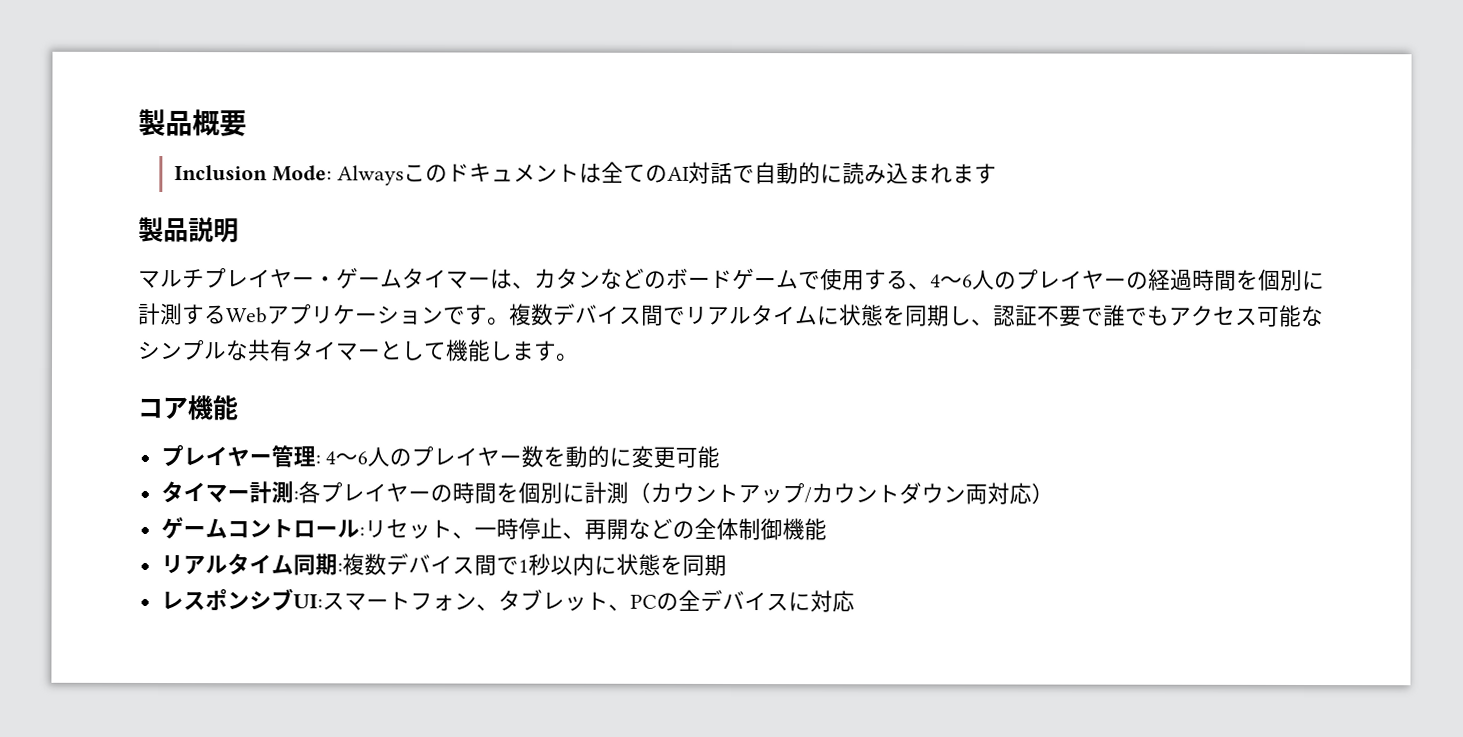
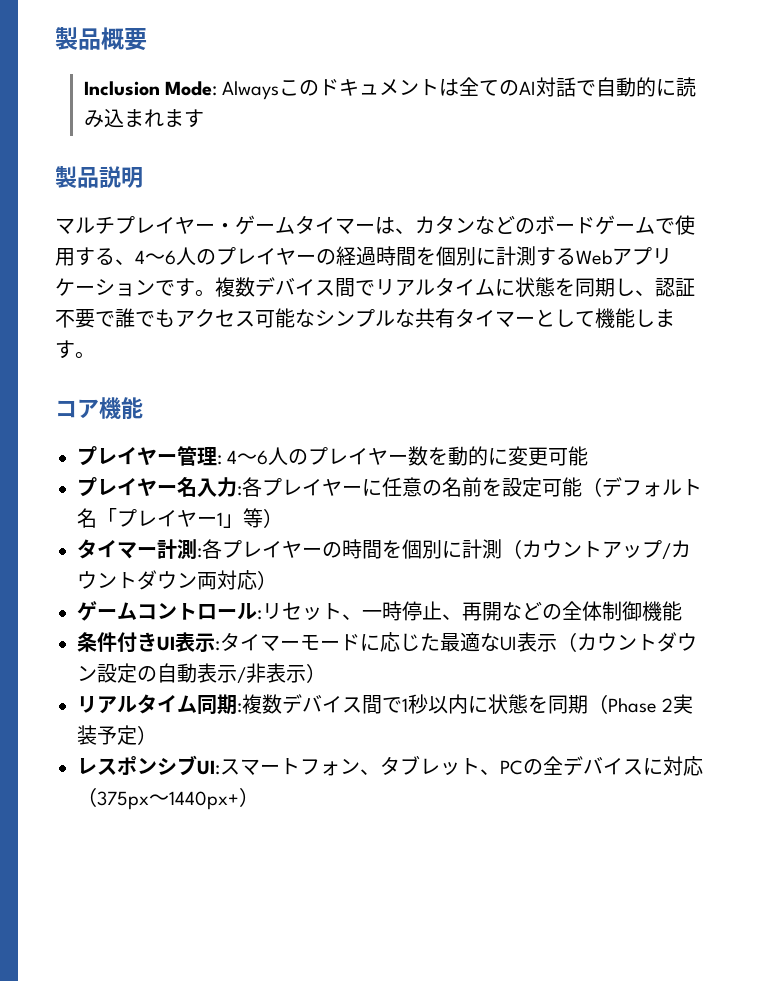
(721, 456) none -> [77,477,702,497] [77,508,283,528] // プレイヤー名入力:各プレイヤーに任意の名前を設定可能（デフォルト名「プレイヤー1」等）
(827, 529) none -> [77,632,697,653] [77,663,326,683] // 条件付きUI表示:タイマーモードに応じた最適なUI表示（カウントダウン設定の自動表示/非表示）
(727, 564) none -> [588,694,694,714] [77,725,157,745] （Phase 2実装予定）
(855, 601) none -> [77,787,259,810] （375px〜1440px+）

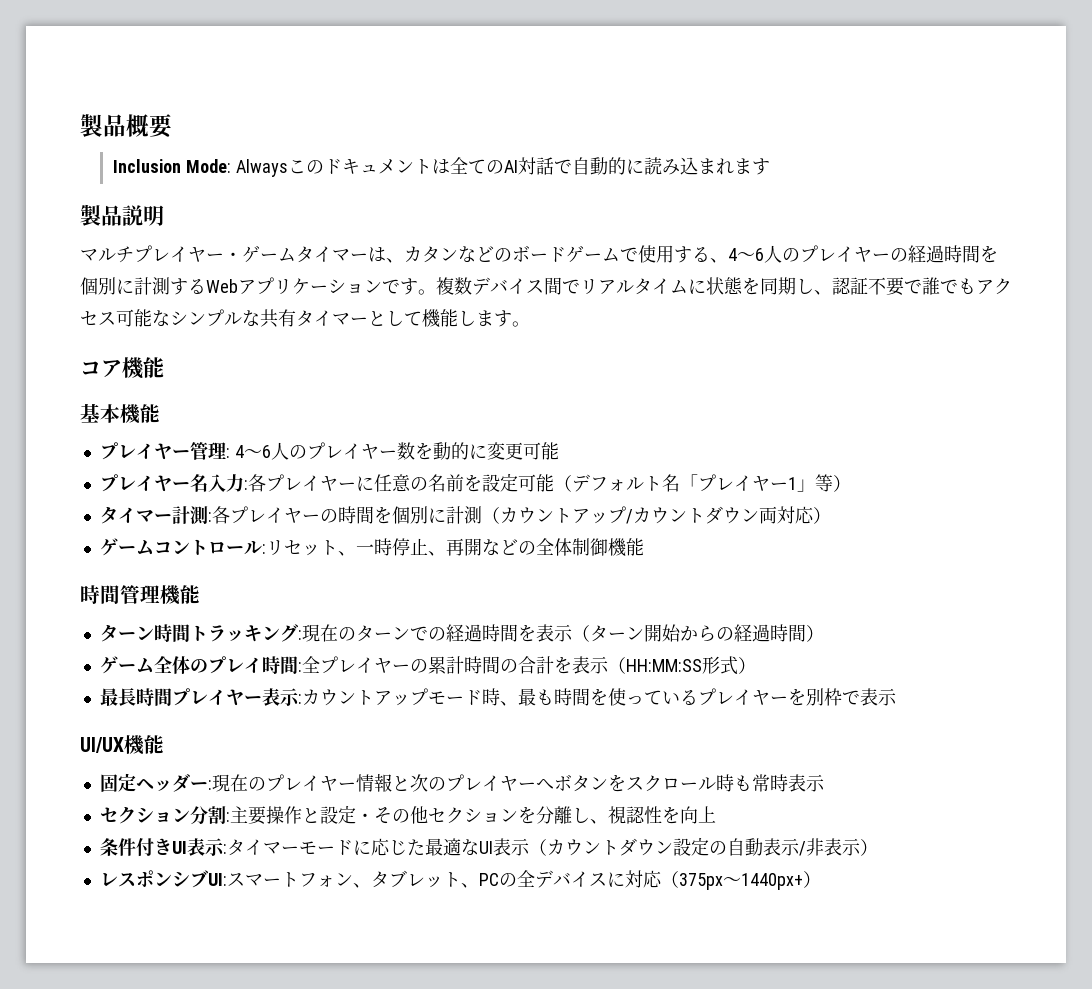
(143, 408) none -> [80,403,160,424] // 基本機能
(682, 611) none -> [80,585,200,605] [99,624,824,642] [99,656,756,675] [99,688,897,706] [80,735,164,755] [99,773,825,792] [99,805,716,825] // 時間管理機能 // ターン時間トラッキング:現在のターンでの経過時間を表示（ターン開始からの経過時間） // ゲーム全体のプレイ時間:全プレイヤーの累計時間の合計を表示（HH:MM:SS形式） // 最長時間プレイヤー表示:カウントアップモード時、最も時間を使っているプレイヤーを別枠で表示 // UI/UX機能 // 固定ヘッダー:現在のプレイヤー情報と次のプレイヤーへボタンをスクロール時も常時表示 // セクション分割:主要操作と設定・その他セクションを分離し、視認性を向上
[77,694,694,715] [77,725,157,745] // リアルタイム同期:複数デバイス間で1秒以内に状態を同期（Phase 2実装予定） -> (878, 847) none

